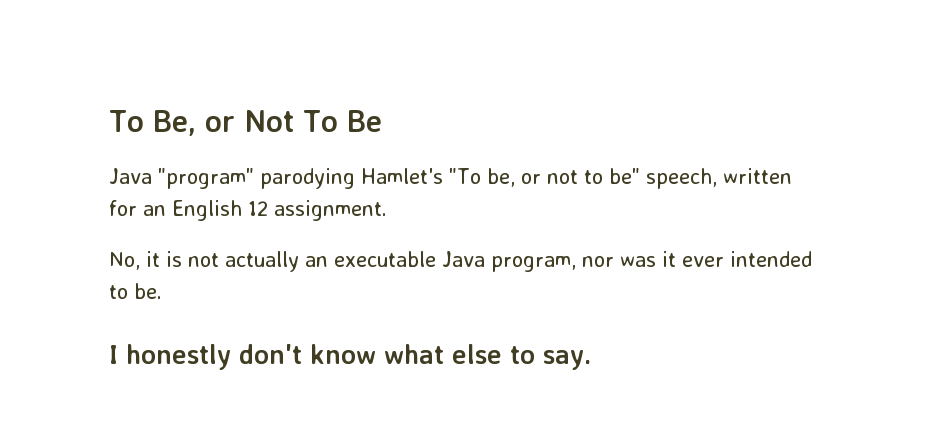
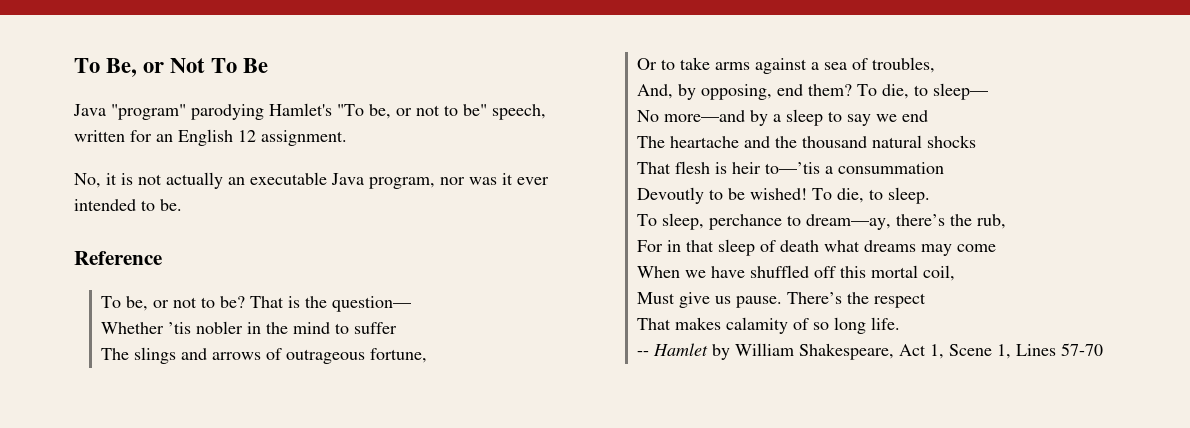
[109,344,591,370] I honestly don't know what else to say. -> [74,251,162,265] [101,296,412,312] [101,321,398,334] [101,347,428,364] [637,57,936,74] [637,83,989,100] [637,109,929,126] [637,135,977,148] [637,161,945,174] [637,187,931,204] [637,213,1007,230] [637,239,997,256] [637,265,956,281] [637,292,927,308] [637,317,901,334] [637,343,1104,360] Reference // To be, or not to be? That is the question— // Whether ’tis nobler in the mind to suffer // The slings and arrows of outrageous fortune, // Or to take arms against a sea of troubles, // And, by opposing, end them? To die, to sleep— // No more—and by a sleep to say we end // The heartache and the thousand natural shocks // That flesh is heir to—’tis a consummation // Devoutly to be wished! To die, to sleep. // To sleep, perchance to dream—ay, there’s the rub, // For in that sleep of death what dreams may come // When we have shuffled off this mortal coil, // Must give us pause. There’s the respect // That makes calamity of so long life. // -- Hamlet by William Shakespeare, Act 1, Scene 1, Lines 57-70

